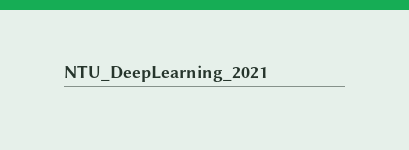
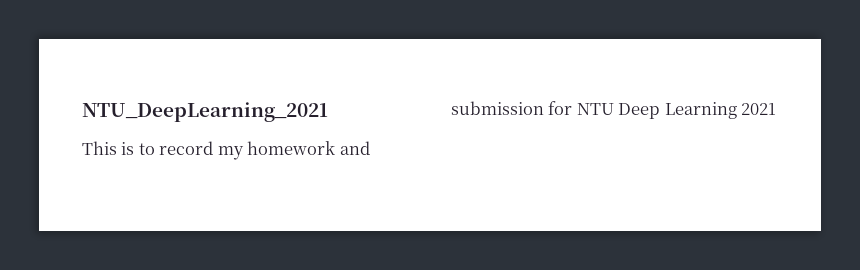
(268, 73) none -> [82,141,370,160] [451,101,777,119] // This is to record my homework and submission for NTU Deep Learning 2021

